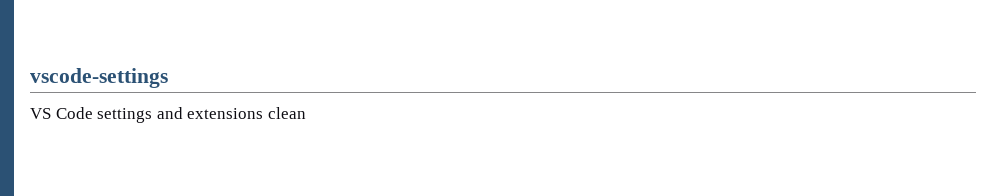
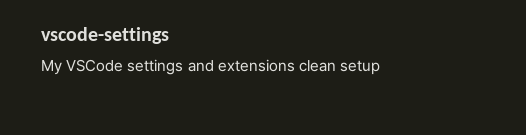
[30,107,93,119] VS Code -> [41,59,124,75] My VSCode
(306, 113) none -> [340,60,381,75] setup

